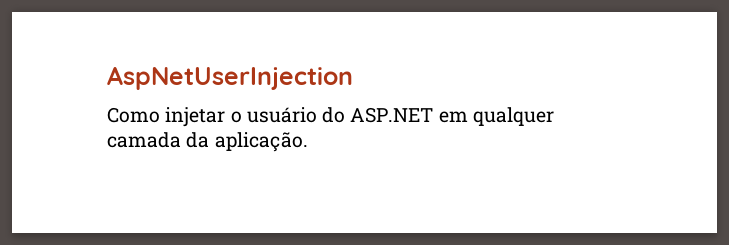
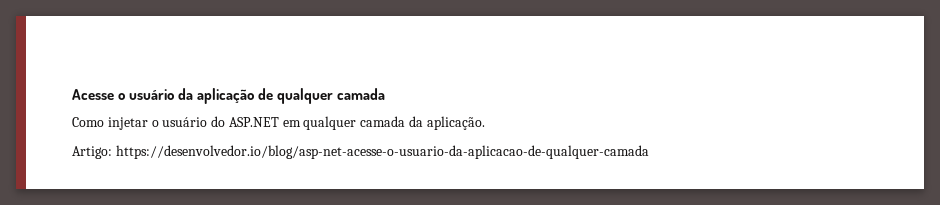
[107,66,353,90] AspNetUserInjection -> [72,88,386,104] Acesse o usuário da aplicação de qualquer camada
(308, 142) none -> [72,145,649,159] // Artigo: https://desenvolvedor.io/blog/asp-net-acesse-o-usuario-da-aplicacao-de-qualquer-camada

